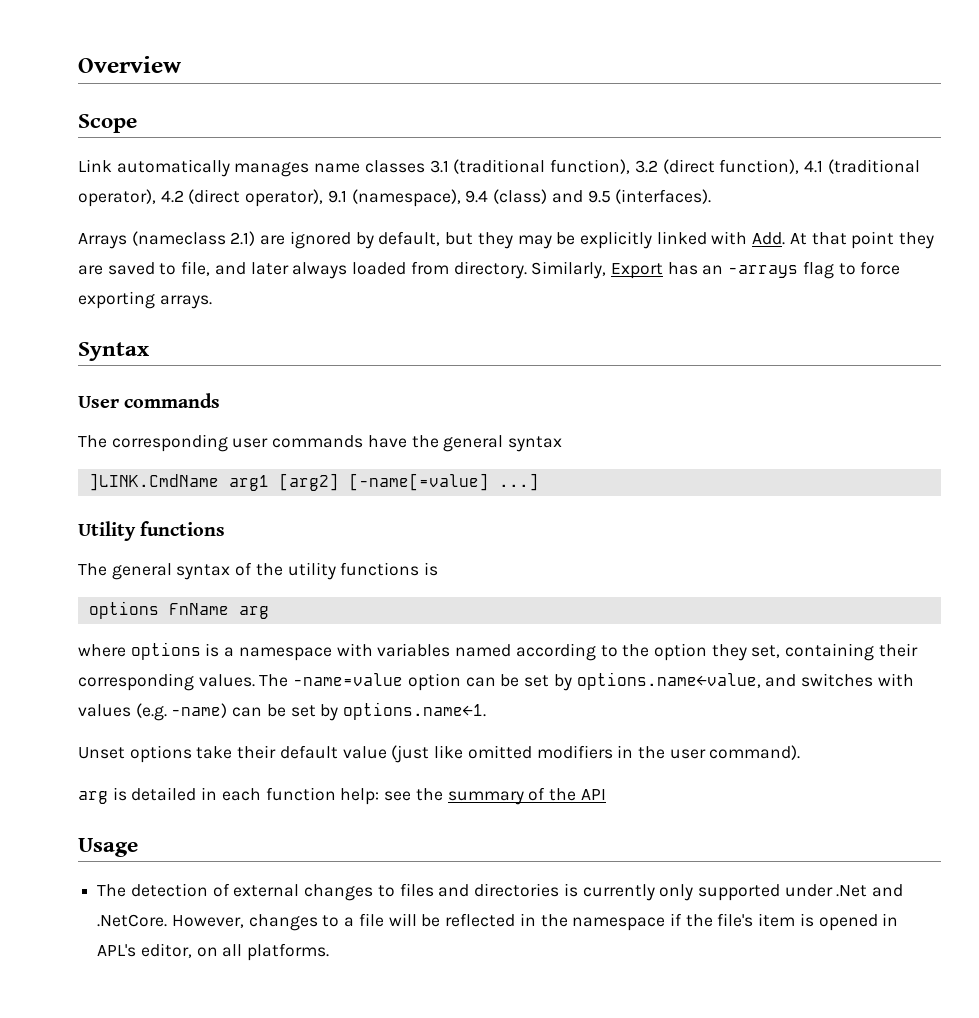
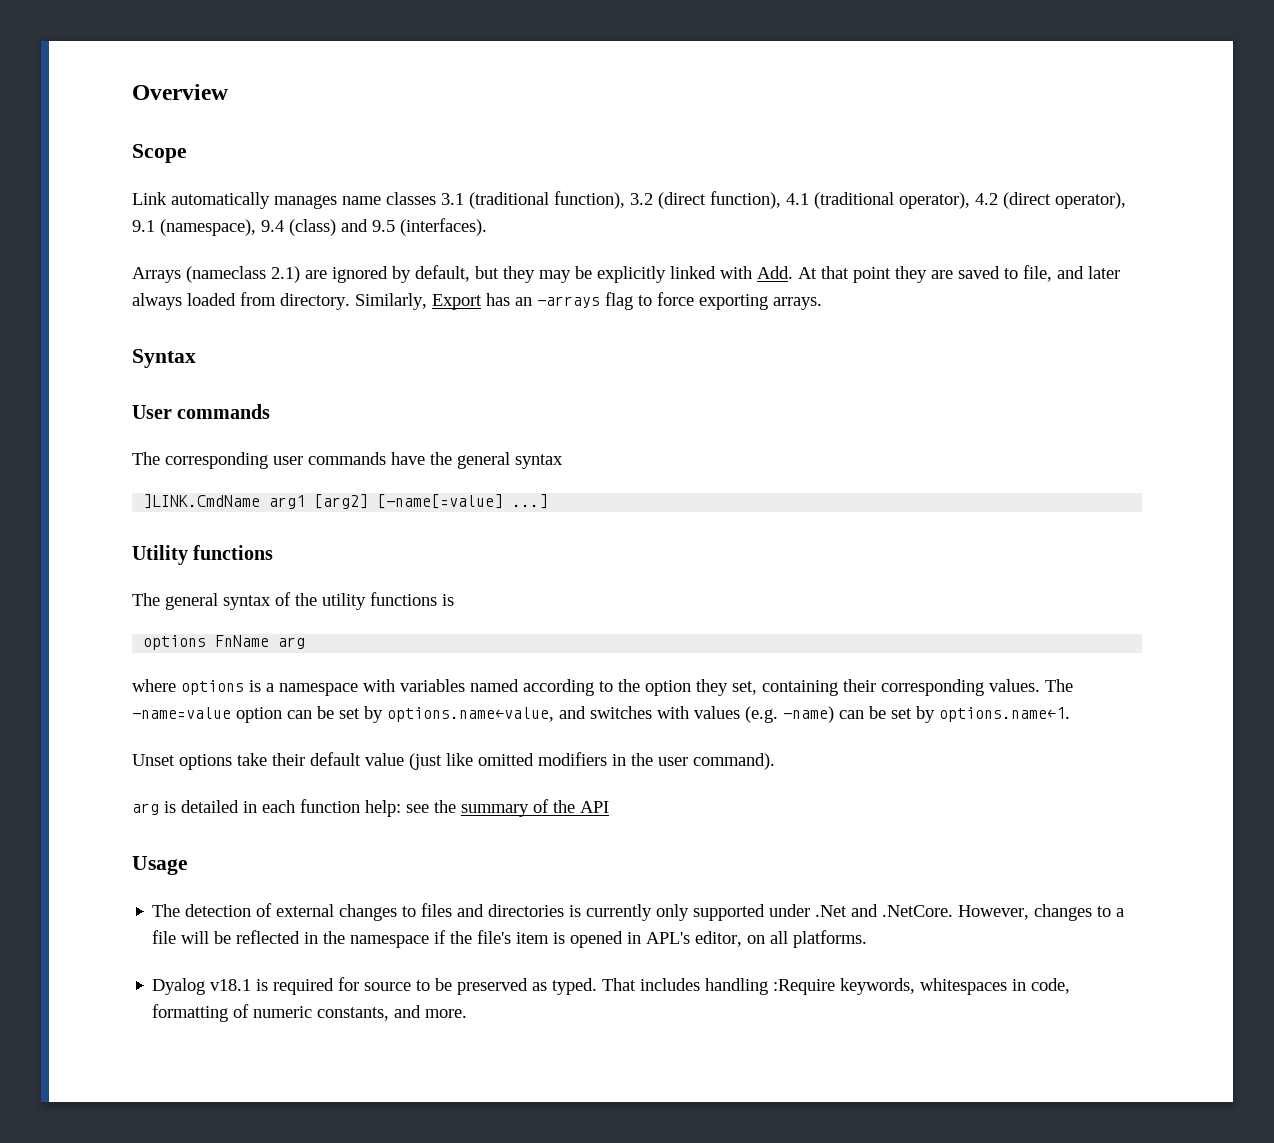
(330, 952) none -> [152,977,1071,995] [152,1004,468,1022] // Dyalog v18.1 is required for source to be preserved as typed. That includes handling :Require keywords, whitespaces in code, formatting of numeric constants, and more.

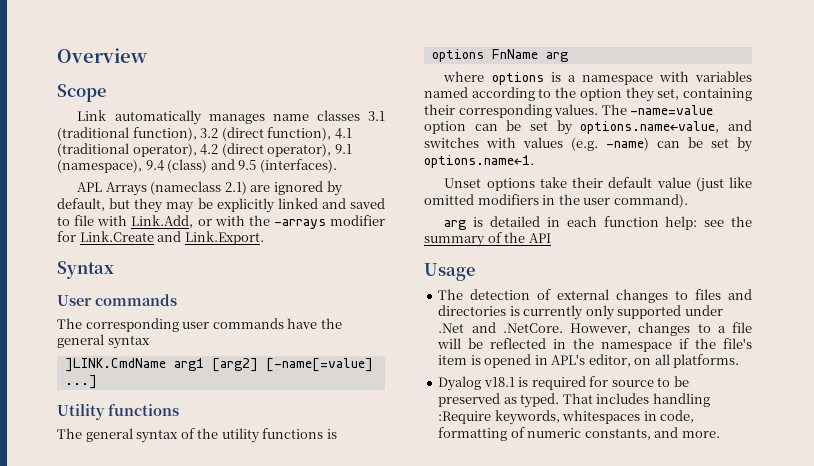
(487, 227) none -> [77,182,103,192] APL
[720,265,1120,283] [132,292,822,310] with Add. At that point they are saved to file, and later always loaded from directory. Similarly, Export has an -arrays flag to force exporting arrays. -> [321,198,385,209] [57,215,385,229] [57,231,264,245] and saved to file with Link.Add, or with the -arrays modifier for Link.Create and Link.Export.

